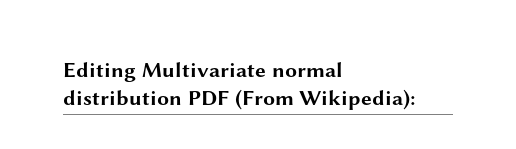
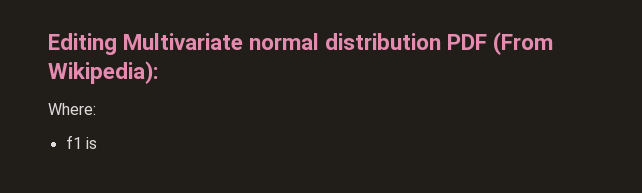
(416, 99) none -> [48,103,96,115] [65,135,97,149] // Where: // f1 is

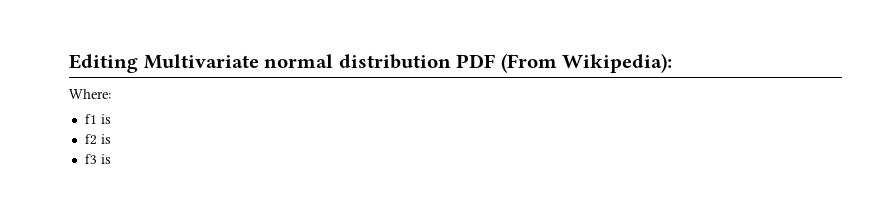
(97, 143) none -> [84,134,111,145] [84,154,111,164] // f2 is // f3 is

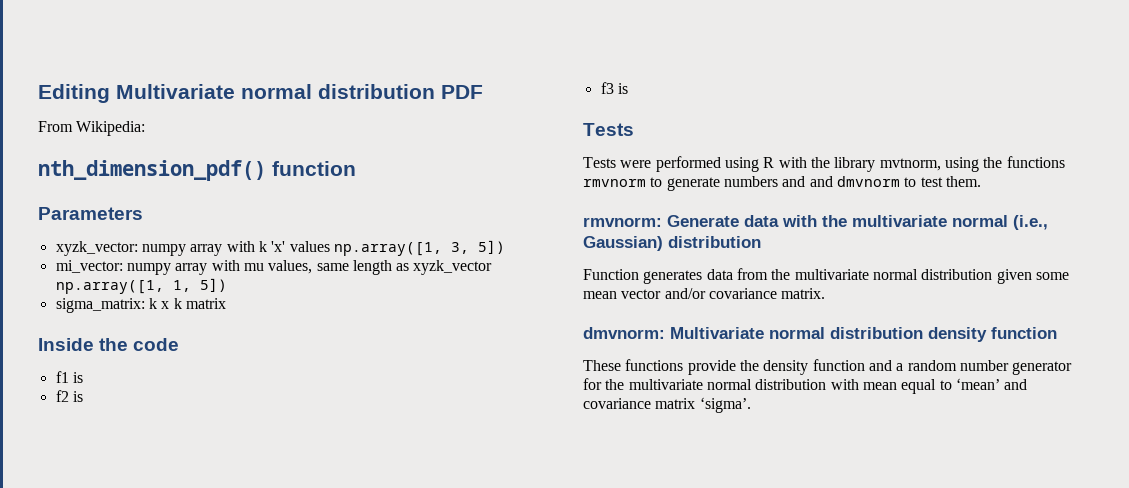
[500,53,673,73] [69,89,111,99] (From Wikipedia): // Where: -> [38,121,146,136] [38,160,356,181] [38,207,143,220] [55,240,505,256] [55,260,493,275] [55,278,227,294] [55,298,226,313] [38,338,180,351] // From Wikipedia: // nth_dimension_pdf() function // Parameters // xyzk_vector: numpy array with k 'x' values np.array([1, 3, 5]) // mi_vector: numpy array with mu values, same length as xyzk_vector np.array([1, 1, 5]) // sigma_matrix: k x k matrix // Inside the code
(111, 159) none -> [583,123,634,136] [583,156,1065,172] [583,176,981,191] [583,215,1048,230] [583,236,761,251] [583,268,1069,284] [583,288,826,299] [583,327,1057,342] [583,359,1073,375] [583,378,1028,394] [583,397,751,413] // Tests // Tests were performed using R with the library mvtnorm, using the functions rmvnorm to generate numbers and and dmvnorm to test them. // rmvnorm: Generate data with the multivariate normal (i.e., Gaussian) distribution // Function generates data from the multivariate normal distribution given some mean vector and/or covariance matrix. // dmvnorm: Multivariate normal distribution density function // These functions provide the density function and a random number generator for the multivariate normal distribution with mean equal to ‘mean’ and covariance matrix ‘sigma’.

